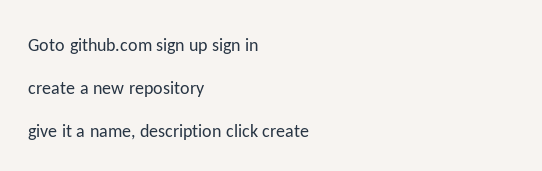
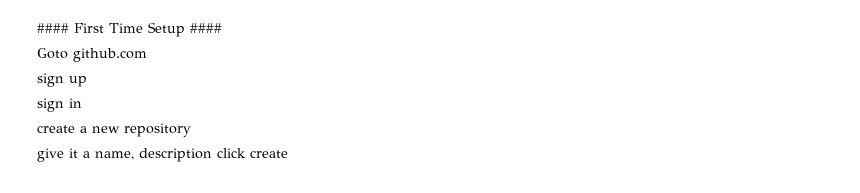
(28, 45) none -> [37,22,222,37] #### First Time Setup #### //
(152, 46) none -> (147, 55) //
(208, 48) none -> (87, 81) //

